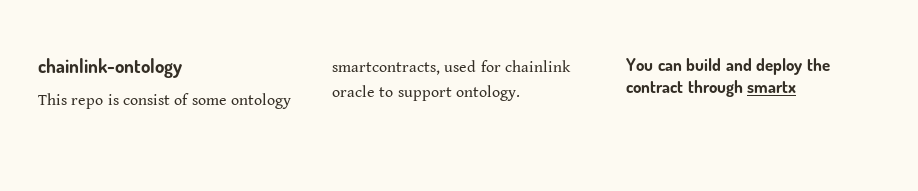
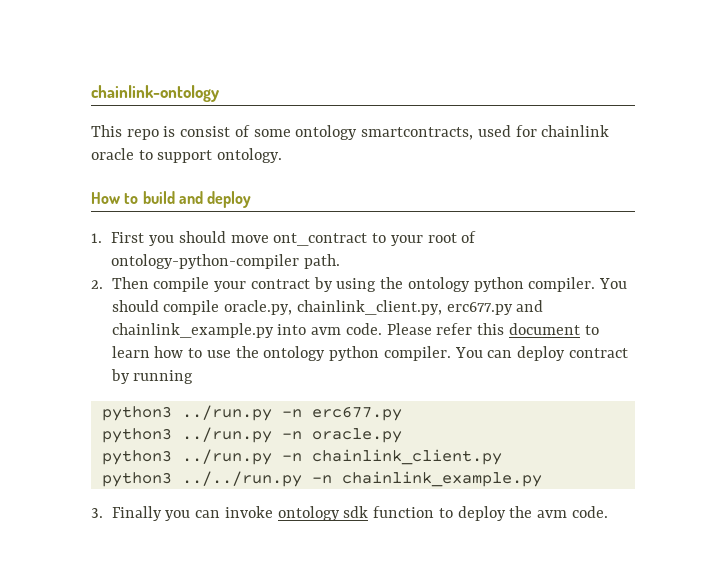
[626,58,682,71] You can -> [91,192,139,204] How to
[806,58,830,71] [626,80,797,97] the contract through smartx -> [91,231,477,246] [111,254,341,269] [91,277,628,292] [111,300,544,315] [111,323,599,338] [111,346,628,361] [110,369,194,384] [101,405,402,421] [101,427,402,443] [101,449,502,465] [101,471,542,487] [91,506,608,521] // 1. First you should move ont_contract to your root of ontology-python-compiler path. // 2. Then compile your contract by using the ontology python compiler. You should compile oracle.py, chainlink_client.py, erc677.py and chainlink_example.py into avm code. Please refer this document to learn how to use the ontology python compiler. You can deploy contract by running // python3 ../run.py -n erc677.py // python3 ../run.py -n oracle.py // python3 ../run.py -n chainlink_client.py // python3 ../../run.py -n chainlink_example.py // 3. Finally you can invoke ontology sdk function to deploy the avm code.

